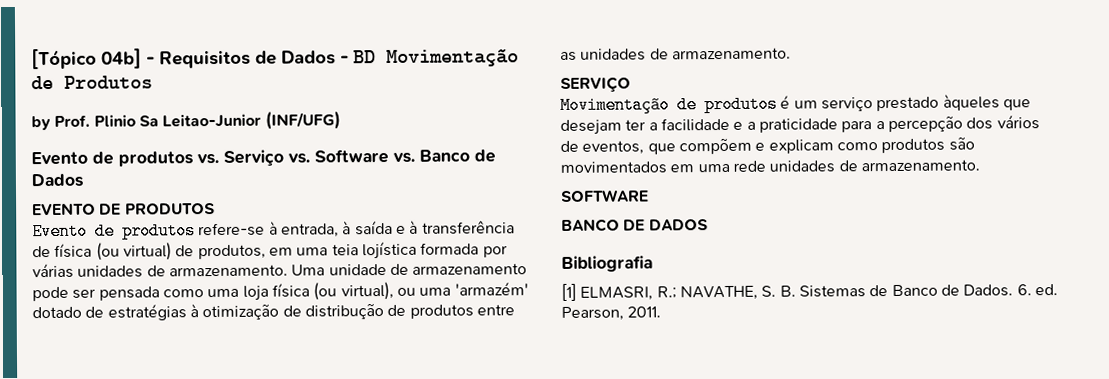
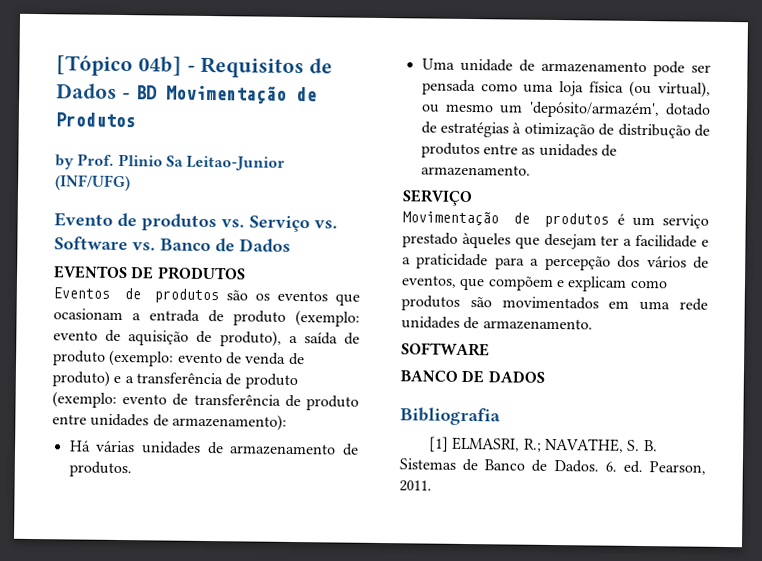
[32,202,96,216] EVENTO -> [54,265,128,280] EVENTOS
[32,220,515,241] [32,241,508,261] [32,263,288,279] Evento de produtos refere-se à entrada, à saída e à transferência de física (ou virtual) de produtos, em uma teia lojística formada por várias unidades de armazenamento. -> [53,287,360,306] [53,308,360,327] [53,329,360,347] [53,349,305,367] [52,370,298,390] [52,391,359,411] [52,413,287,431] [69,440,359,456] [68,461,132,478] Eventos de produtos são os eventos que ocasionam a entrada de produto (exemplo: evento de aquisição de produto), a saída de produto (exemplo: evento de venda de produto) e a transferência de produto (exemplo: evento de transferência de produto entre unidades de armazenamento): // Há várias unidades de armazenamento de produtos. //
[419,282,529,296] uma 'armazém' -> [444,101,660,119] mesmo um 'depósito/armazém',

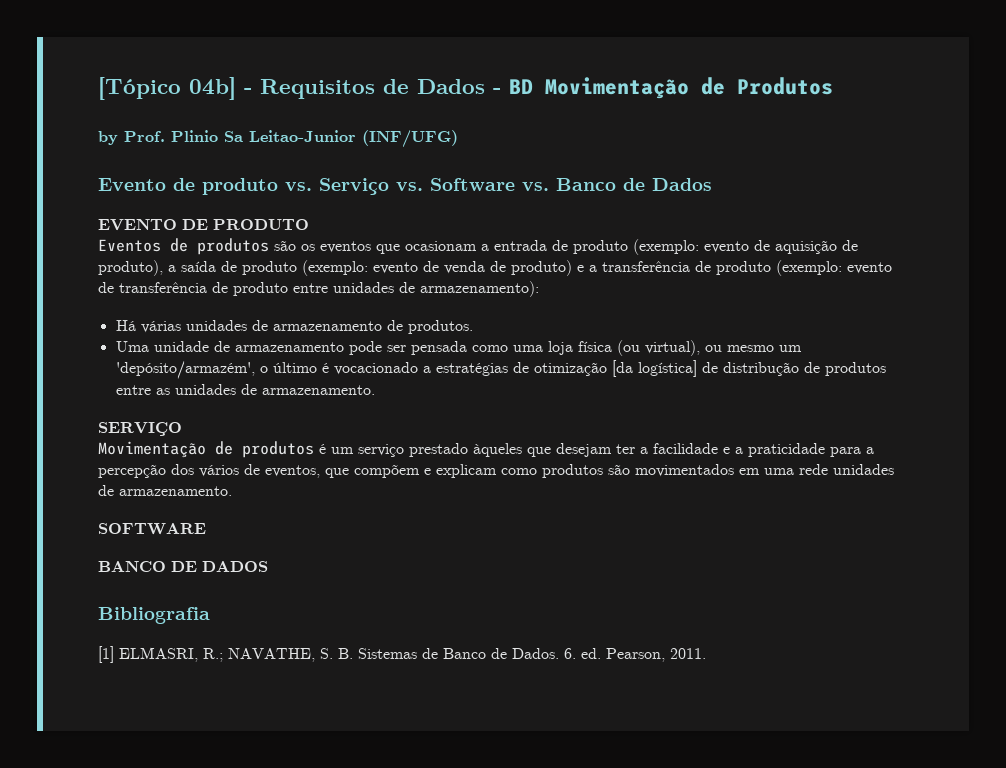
[141,213,217,232] produtos -> [202,178,278,195] produto
[54,265,246,281] EVENTOS DE PRODUTOS -> [98,219,309,231] EVENTO DE PRODUTO
[665,103,711,116] [420,121,595,138] dotado de estratégias à otimização -> [259,360,697,377] o último é vocacionado a estratégias de otimização [da logística]

